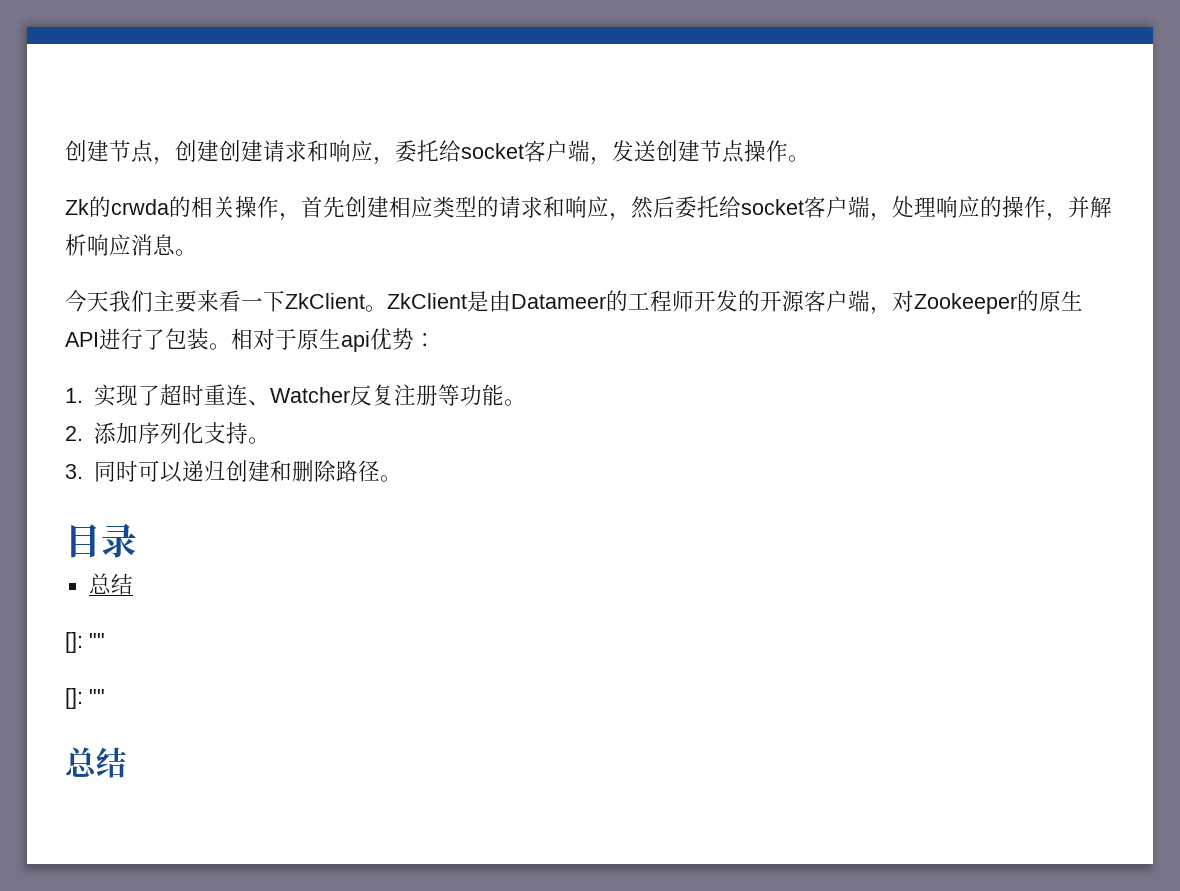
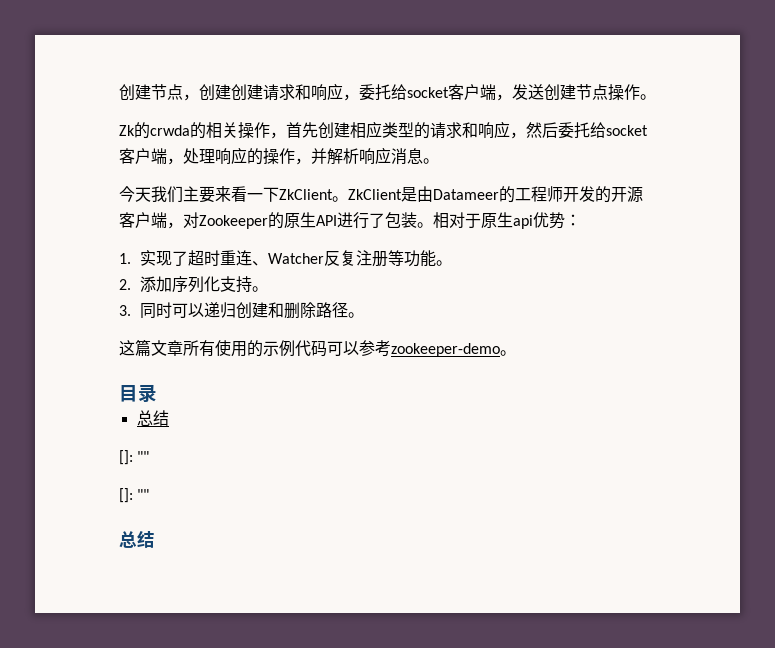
(402, 478) none -> [119,339,516,357] // 这篇文章所有使用的示例代码可以参考zookeeper-demo。

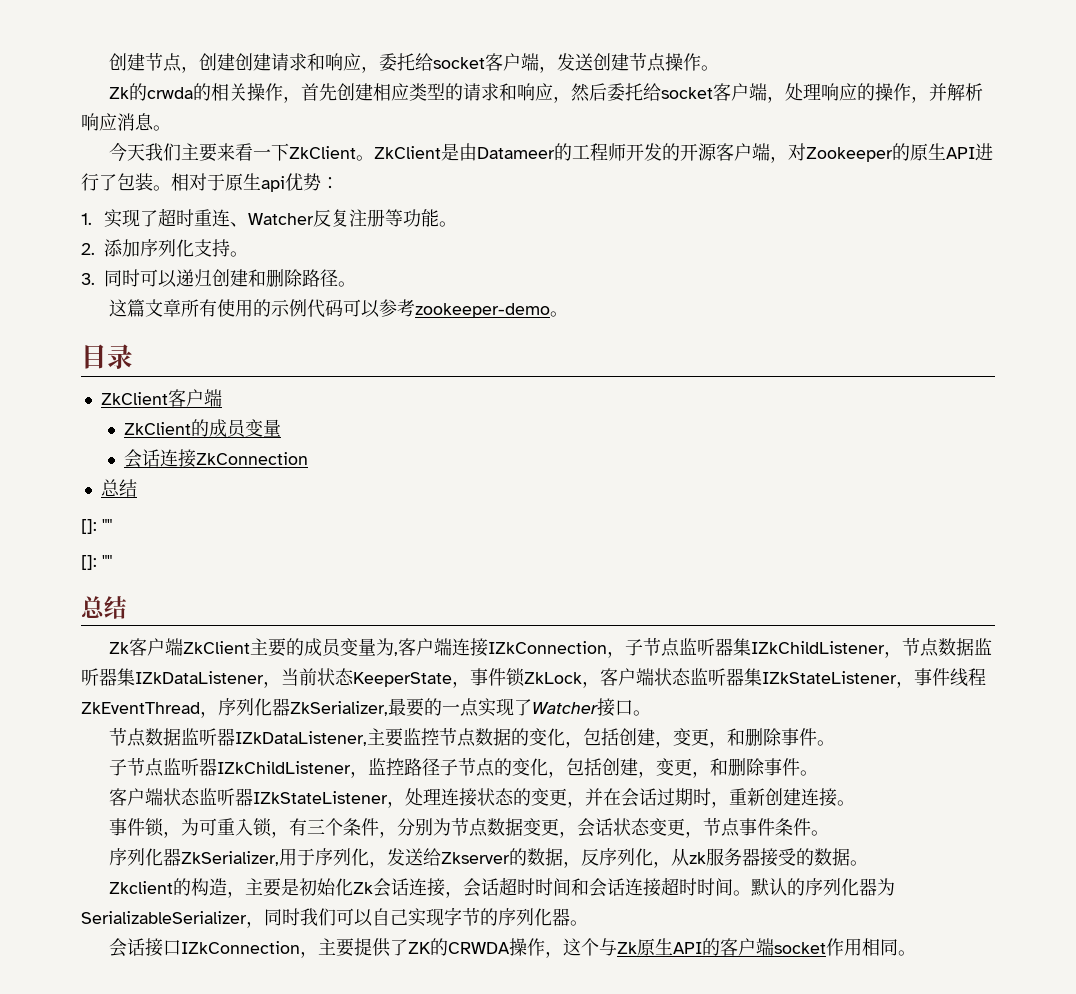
(157, 393) none -> [100,389,222,407] [124,419,282,438] [124,449,309,468] // ZkClient客户端 // ZkClient的成员变量 // 会话连接ZkConnection
(155, 539) none -> [109,638,993,658] [81,668,986,688] [81,698,651,718] [109,728,836,748] [109,758,819,778] [109,788,856,808] [109,818,830,838] [109,848,869,868] [109,877,896,898] [81,907,588,928] [109,938,917,958] // Zk客户端ZkClient主要的成员变量为,客户端连接IZkConnection，子节点监听器集IZkChildListener，节点数据监听器集IZkDataListener，当前状态KeeperState，事件锁ZkLock，客户端状态监听器集IZkStateListener，事件线程ZkEventThread，序列化器ZkSerializer,最要的一点实现了Watcher接口。 // 节点数据监听器IZkDataListener,主要监控节点数据的变化，包括创建，变更，和删除事件。 // 子节点监听器IZkChildListener，监控路径子节点的变化，包括创建，变更，和删除事件。 // 客户端状态监听器IZkStateListener，处理连接状态的变更，并在会话过期时，重新创建连接。 // 事件锁，为可重入锁，有三个条件，分别为节点数据变更，会话状态变更，节点事件条件。 // 序列化器ZkSerializer,用于序列化，发送给Zkserver的数据，反序列化，从zk服务器接受的数据。 // Zkclient的构造，主要是初始化Zk会话连接，会话超时时间和会话连接超时时间。默认的序列化器为SerializableSerializer，同时我们可以自己实现字节的序列化器。 // 会话接口IZkConnection，主要提供了ZK的CRWDA操作，这个与Zk原生API的客户端socket作用相同。

